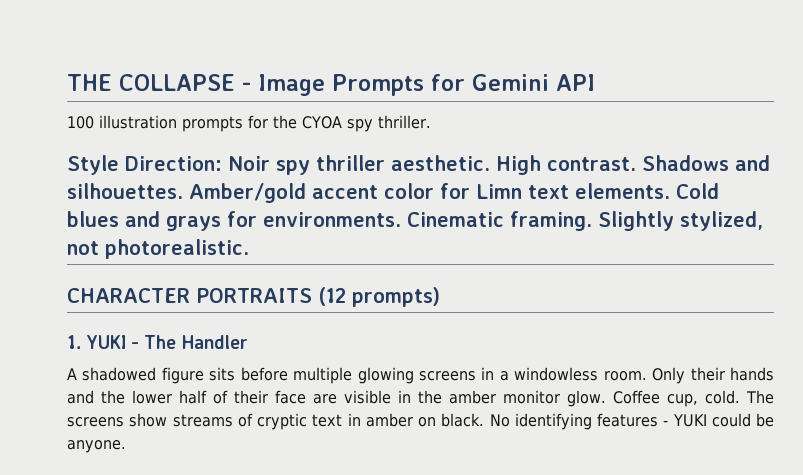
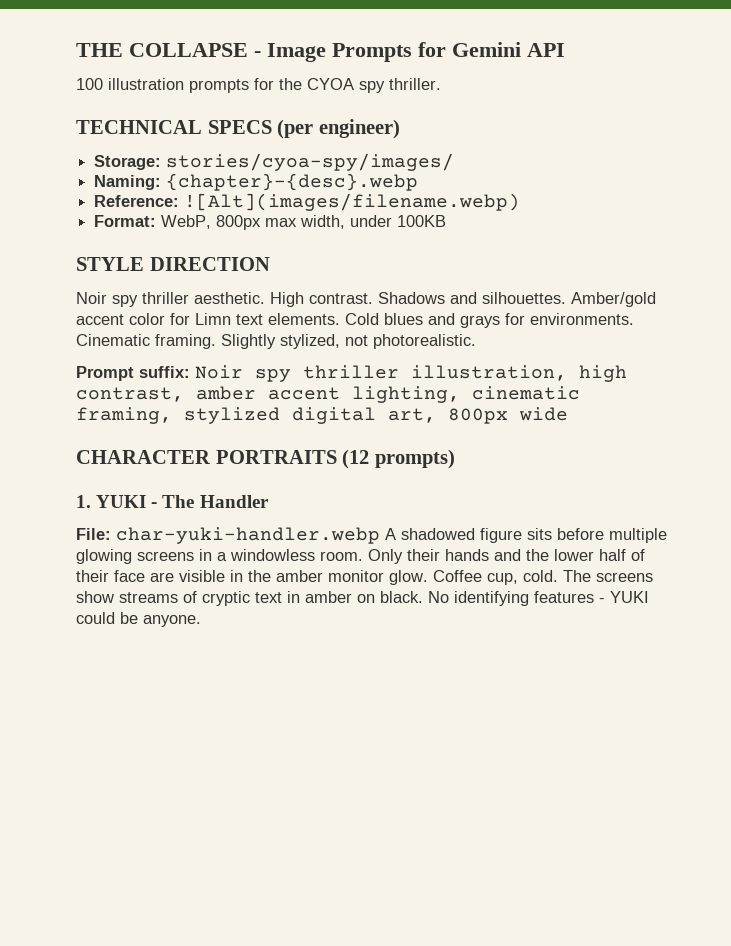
[67,155,222,175] Style Direction: -> [76,119,400,139] [94,153,455,171] [94,173,419,191] [94,193,521,211] [94,215,447,230] [76,257,270,271] TECHNICAL SPECS (per engineer) // Storage: stories/cyoa-spy/images/ // Naming: {chapter}-{desc}.webp // Reference: ![Alt](images/filename.webp) // Format: WebP, 800px max width, under 100KB // STYLE DIRECTION //
(249, 249) none -> [76,365,627,382] [76,386,580,403] [76,407,568,424] // Prompt suffix: Noir spy thriller illustration, high contrast, amber accent lighting, cinematic framing, stylized digital art, 800px wide
(248, 342) none -> [76,527,380,544] File: char-yuki-handler.webp

